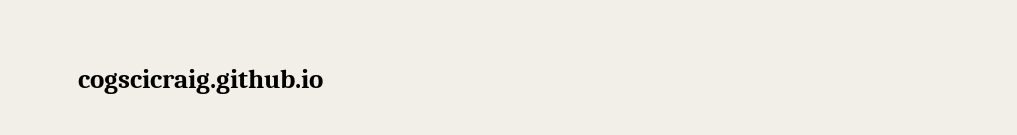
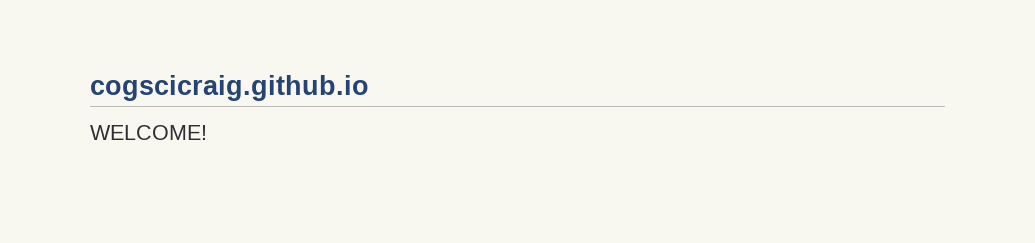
(323, 81) none -> [90,125,207,140] // WELCOME!

